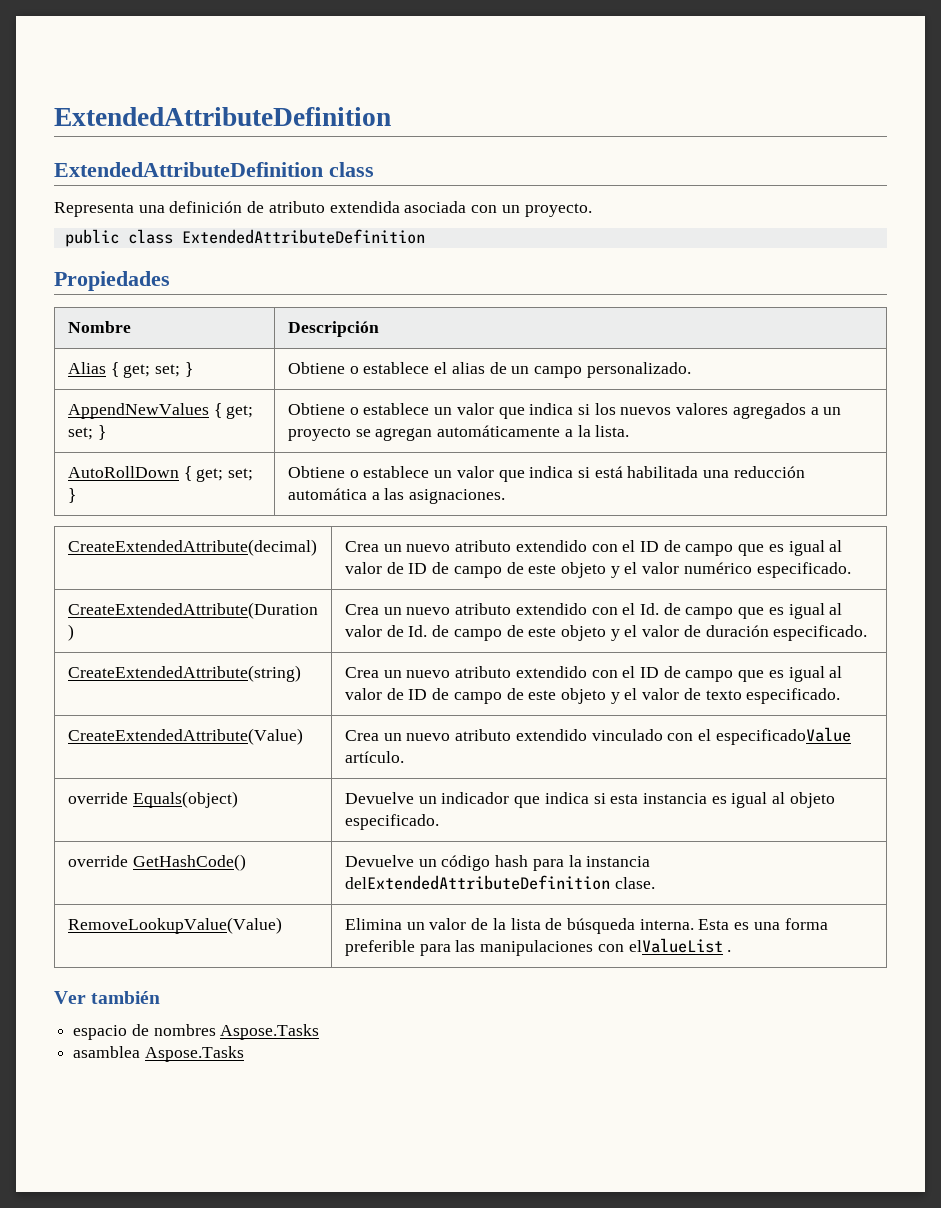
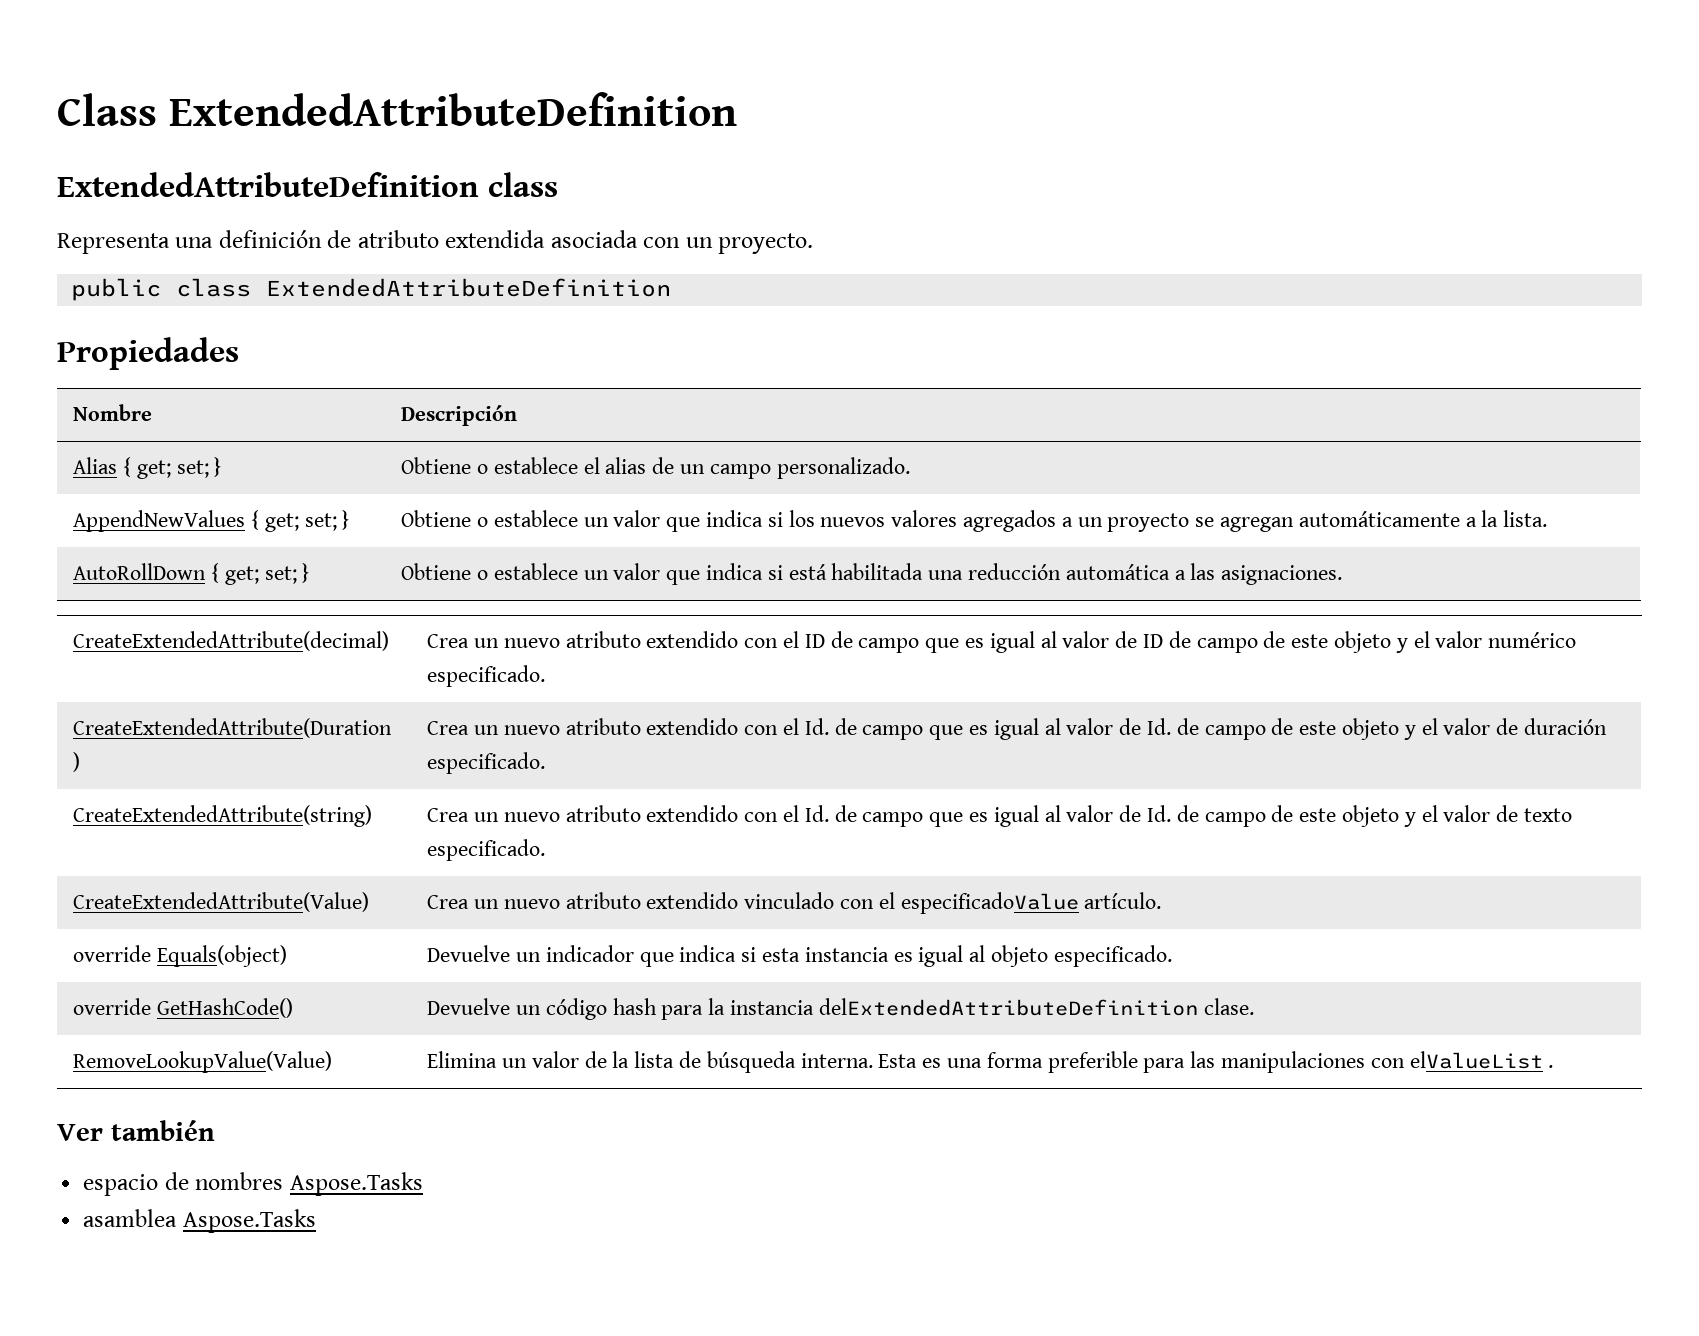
(54, 116) none -> [57,93,157,126] Class
[640,666,843,682] [344,688,428,700] ID de campo que es igual al valor de ID -> [804,805,1172,827] Id. de campo que es igual al valor de Id.

